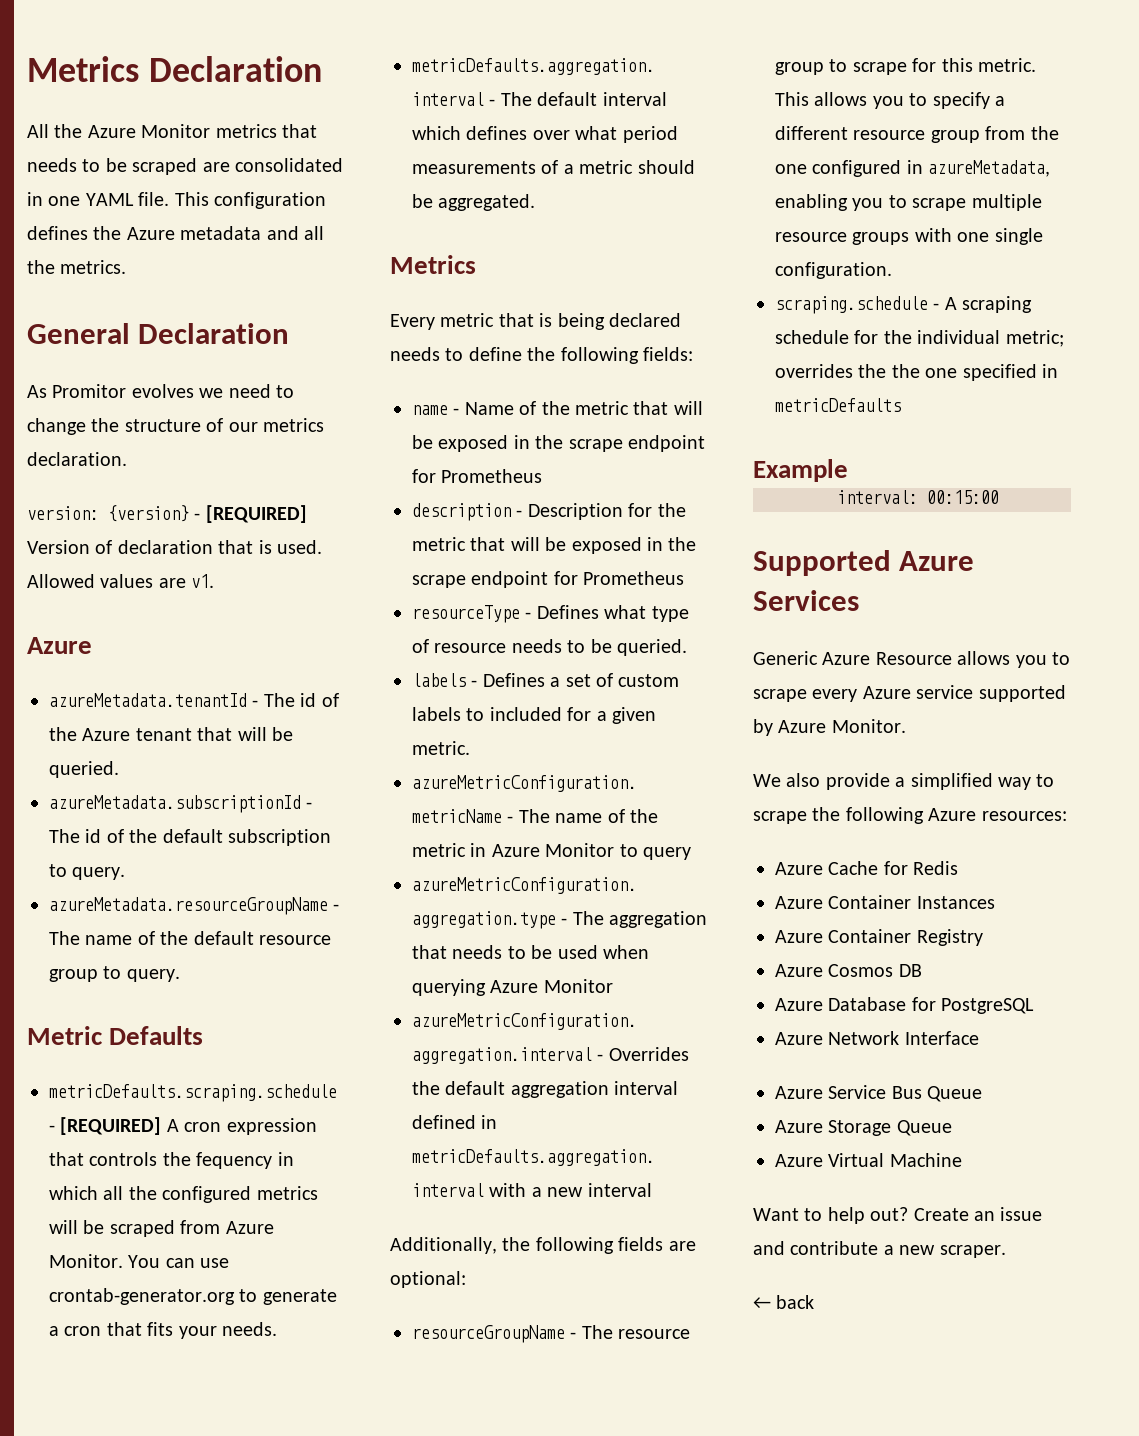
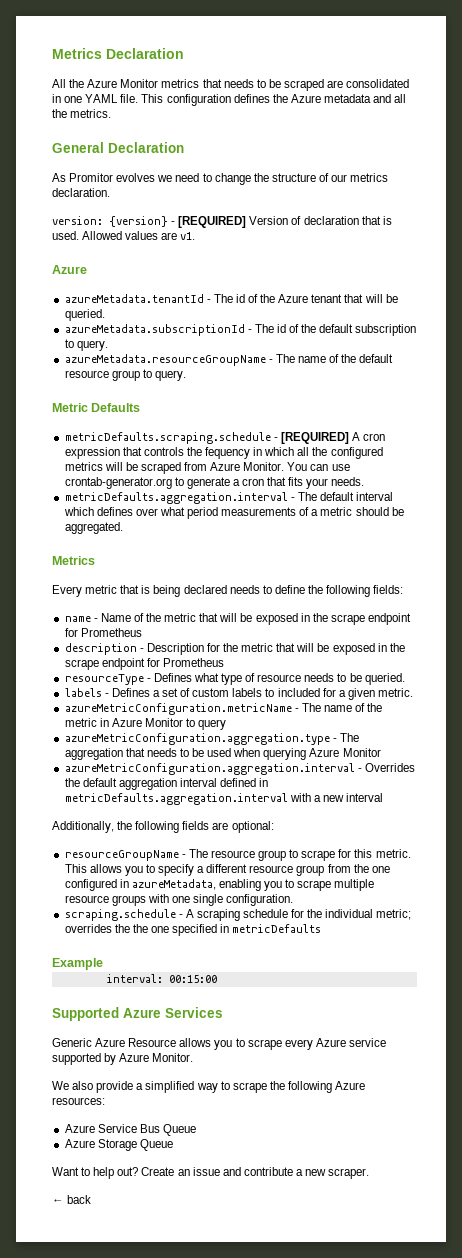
[775,861,959,875] [775,895,995,909] [775,929,983,946] [775,964,922,977] [775,997,1035,1014] [775,1031,979,1045] // Azure Cache for Redis // Azure Container Instances // Azure Container Registry // Azure Cosmos DB // Azure Database for PostgreSQL // Azure Network Interface -> (105, 1101) none
[775,1153,962,1167] // Azure Virtual Machine -> (173, 1145) none

